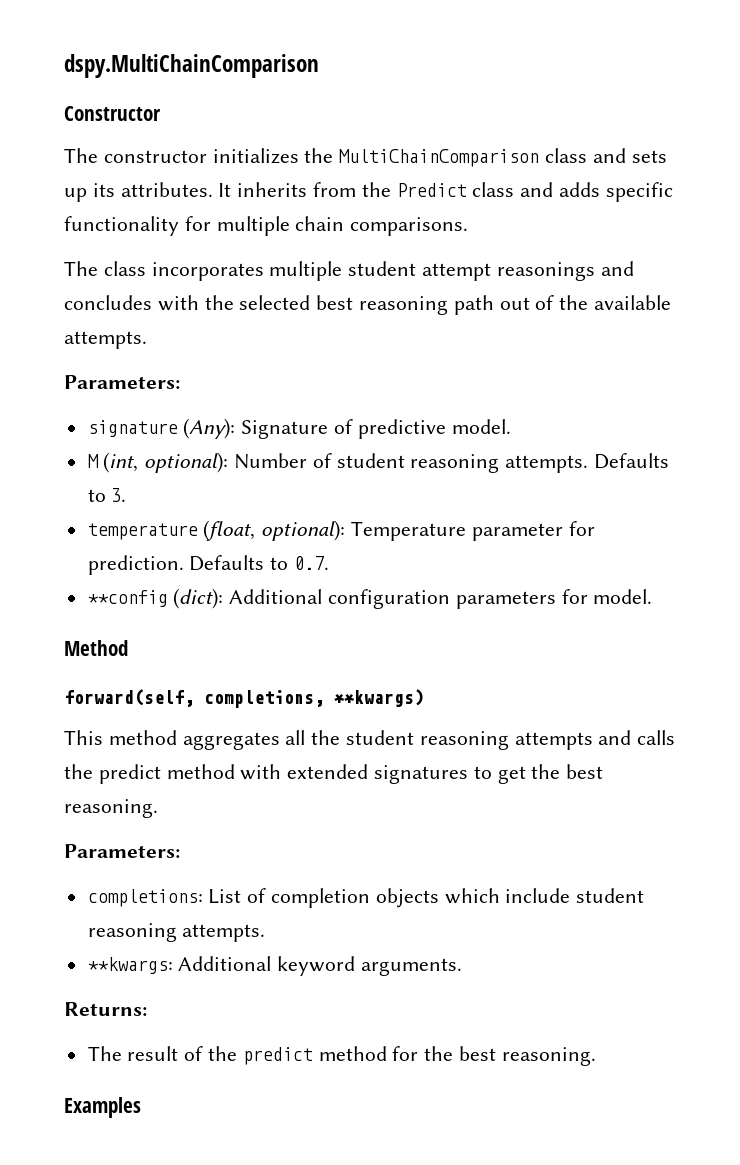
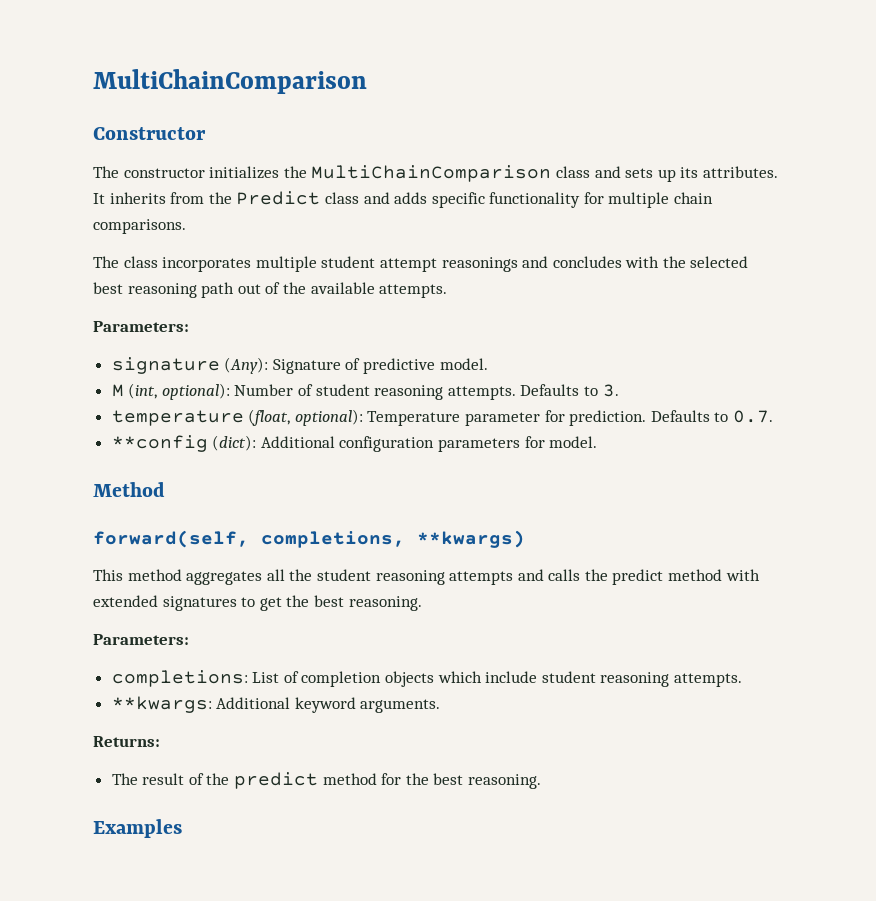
[64,54,319,78] dspy.MultiChainComparison -> [93,69,367,94] MultiChainComparison

